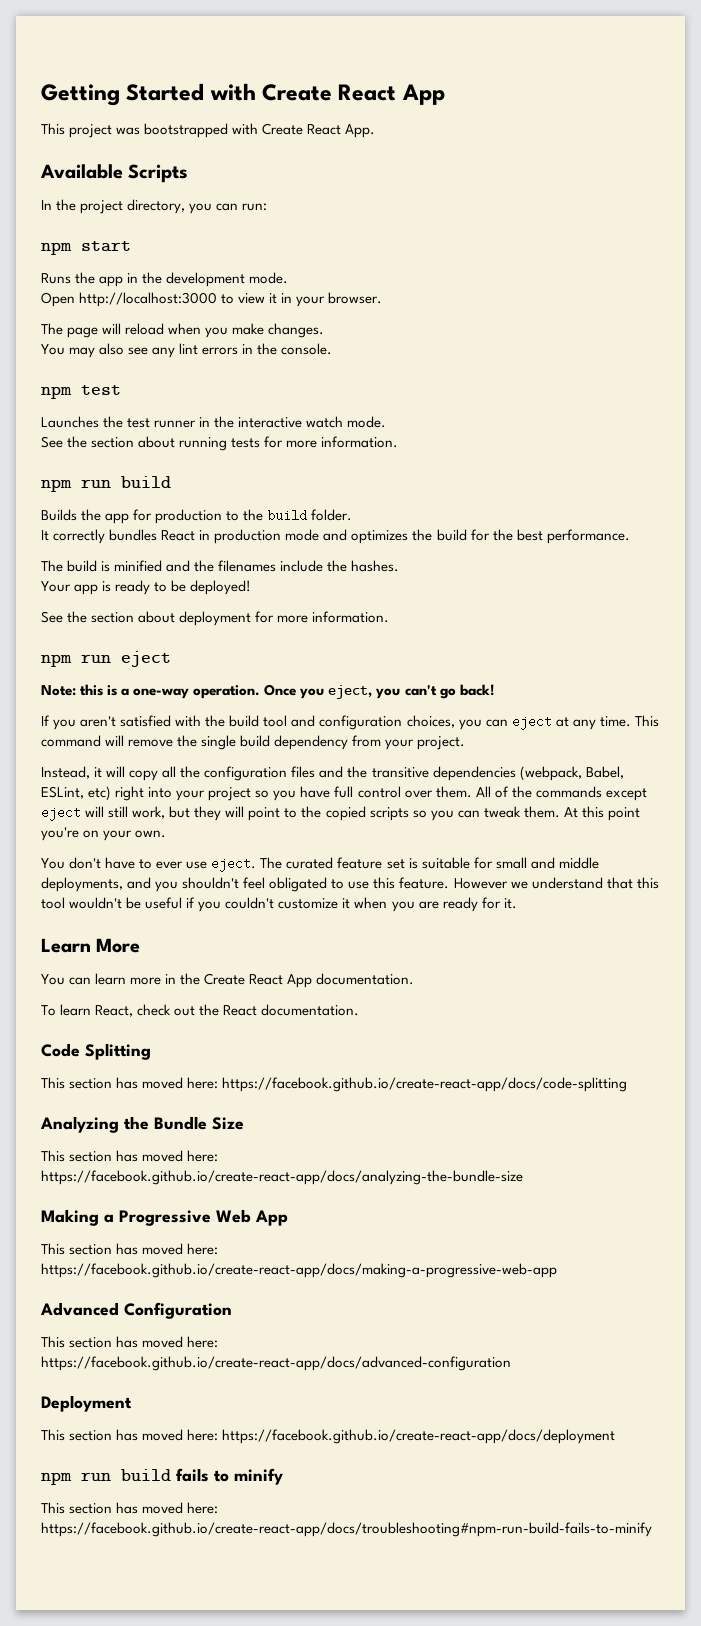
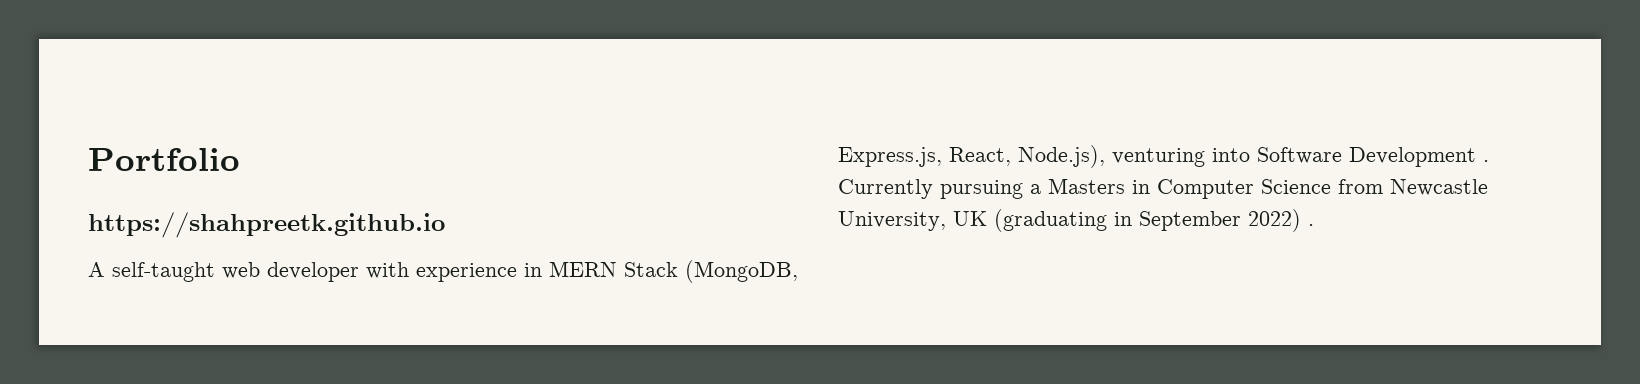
[41,83,445,106] [41,123,376,138] [40,164,189,183] [41,199,268,214] [41,241,131,255] [41,272,289,287] [41,292,383,307] [41,323,325,338] [41,343,333,358] [41,385,121,399] [41,416,387,428] [41,436,399,451] [41,476,171,492] [41,509,353,524] [41,529,630,544] [41,560,400,572] [41,580,252,595] [41,611,390,626] [41,651,171,667] [41,684,495,699] [41,715,659,730] [41,735,466,750] [41,766,624,781] [41,786,647,801] [41,806,640,821] [41,827,167,841] [41,857,599,872] [41,877,659,892] [41,897,517,912] [41,938,141,953] [41,973,415,988] [41,1004,360,1017] [41,1043,151,1060] [41,1077,628,1092] [40,1116,244,1133] [41,1150,219,1162] [41,1170,523,1185] [41,1209,288,1226] [41,1243,219,1255] [41,1263,557,1278] [40,1302,232,1319] [41,1336,219,1348] [41,1356,511,1371] [41,1395,132,1412] [41,1429,616,1444] [41,1468,283,1485] [41,1502,219,1514] [41,1522,652,1537] Getting Started with Create React App // This project was bootstrapped with Create React App. // Available Scripts // In the project directory, you can run: // npm start // Runs the app in the development mode. // Open http://localhost:3000 to view it in your browser. // The page will reload when you make changes. // You may also see any lint errors in the console. // npm test // Launches the test runner in the interactive watch mode. // See the section about running tests for more information. // npm run build // Builds the app for production to the build folder. // It correctly bundles React in production mode and optimizes the build for the best performance. // The build is minified and the filenames include the hashes. // Your app is ready to be deployed! // See the section about deployment for more information. // npm run eject // Note: this is a one-way operation. Once you eject, you can't go back! // If you aren't satisfied with the build tool and configuration choices, you can eject at any time. This command will remove the single build dependency from your project. // Instead, it will copy all the configuration files and the transitive dependencies (webpack, Babel, ESLint, etc) right into your project so you have full control over them. All of the commands except eject will still work, but they will point to the copied scripts so you can tweak them. At this point you're on your own. // You don't have to ever use eject. The curated feature set is suitable for small and middle deployments, and you shouldn't feel obligated to use this feature. However we understand that this tool wouldn't be useful if you couldn't customize it when you are ready for it. // Learn More // You can learn more in the Create React App documentation. // To learn React, check out the React documentation. // Code Splitting // This section has moved here: https://facebook.github.io/create-react-app/docs/code-splitting // Analyzing the Bundle Size // This section has moved here: https://facebook.github.io/create-react-app/docs/analyzing-the-bundle-size // Making a Progressive Web App // This section has moved here: https://facebook.github.io/create-react-app/docs/making-a-progressive-web-app // Advanced Configuration // This section has moved here: https://facebook.github.io/create-react-app/docs/advanced-configuration // Deployment // This section has moved here: https://facebook.github.io/create-react-app/docs/deployment // npm run build fails to minify // This section has moved here: https://facebook.github.io/create-react-app/docs/troubleshooting#npm-run-build-fails-to-minify -> [88,148,240,171] [88,212,445,238] [88,260,798,283] [838,145,1489,168] [838,178,1488,199] [838,209,1314,232] Portfolio // https://shahpreetk.github.io // A self-taught web developer with experience in MERN Stack (MongoDB, Express.js, React, Node.js), venturing into Software Development . Currently pursuing a Masters in Computer Science from Newcastle University, UK (graduating in September 2022) .

